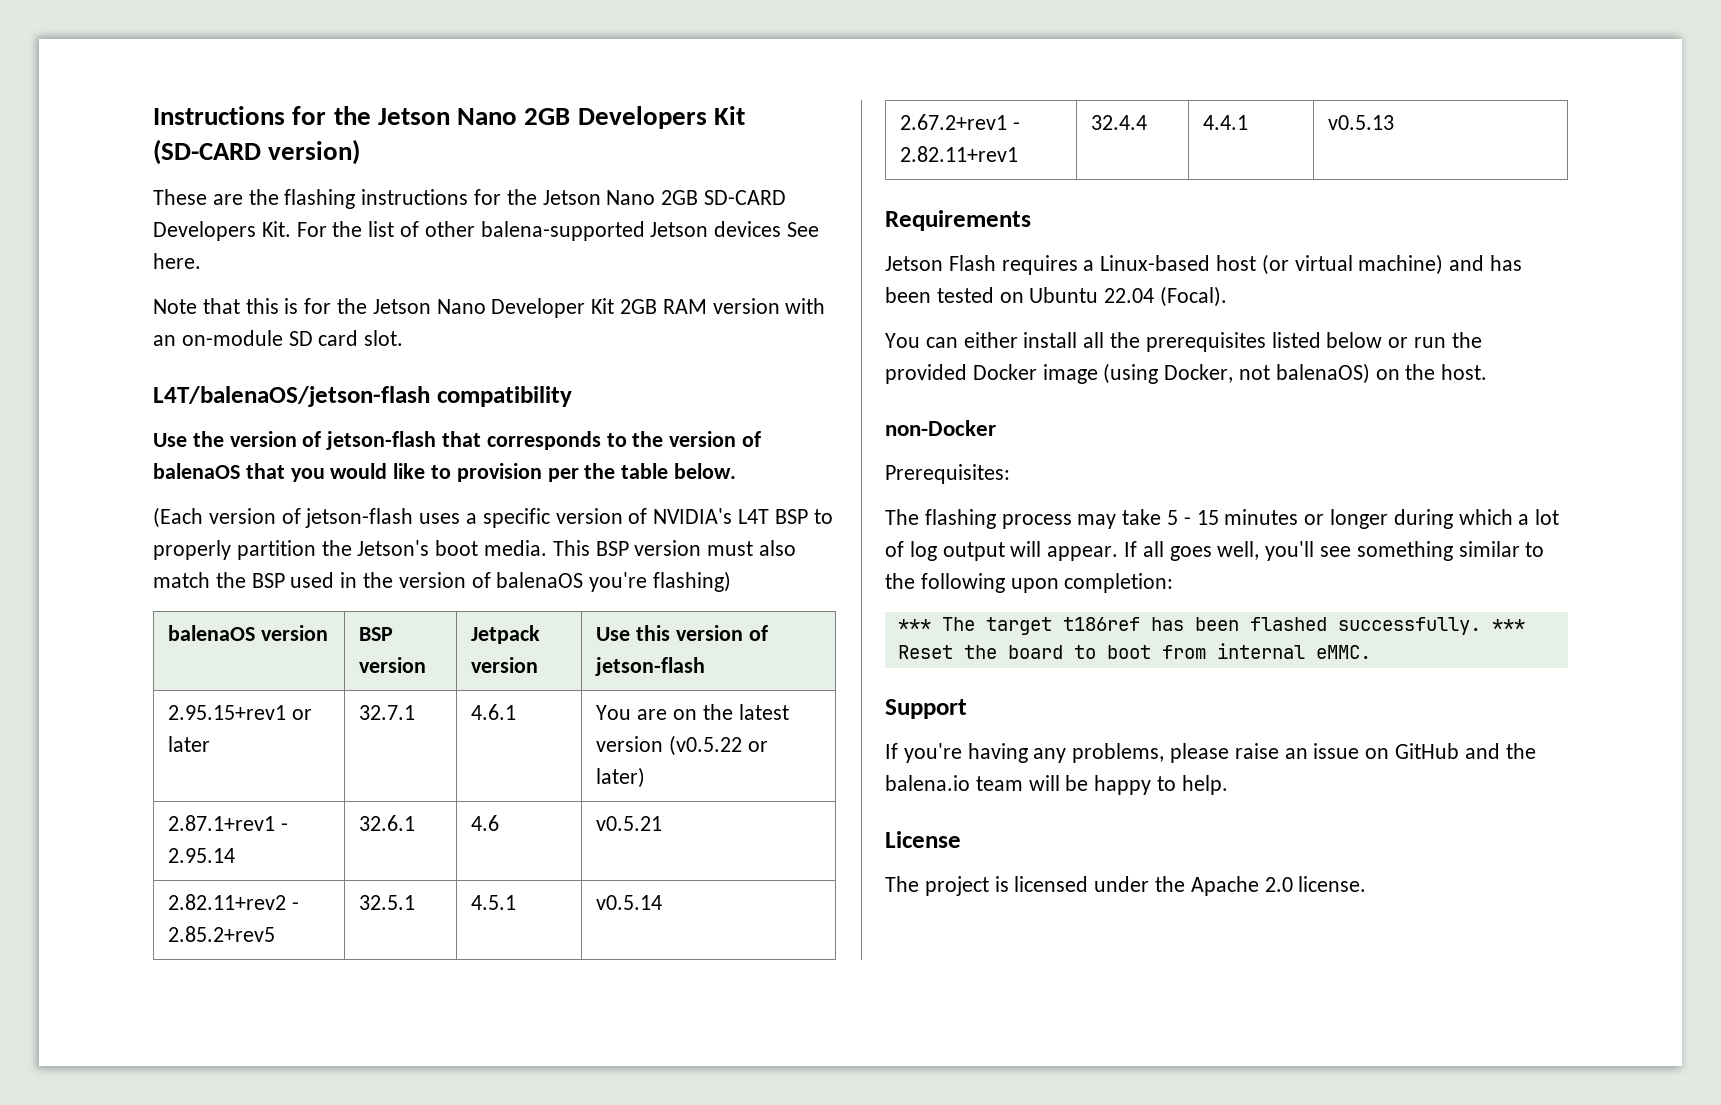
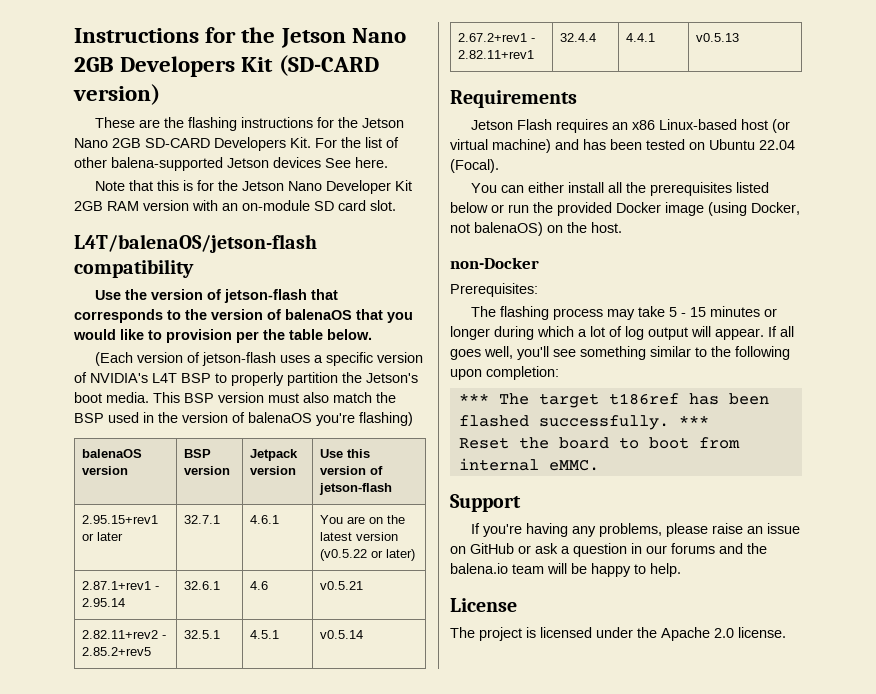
[1083,260,1095,271] a -> [612,120,656,130] an x86
(1460, 751) none -> [518,543,715,557] or ask a question in our forums

